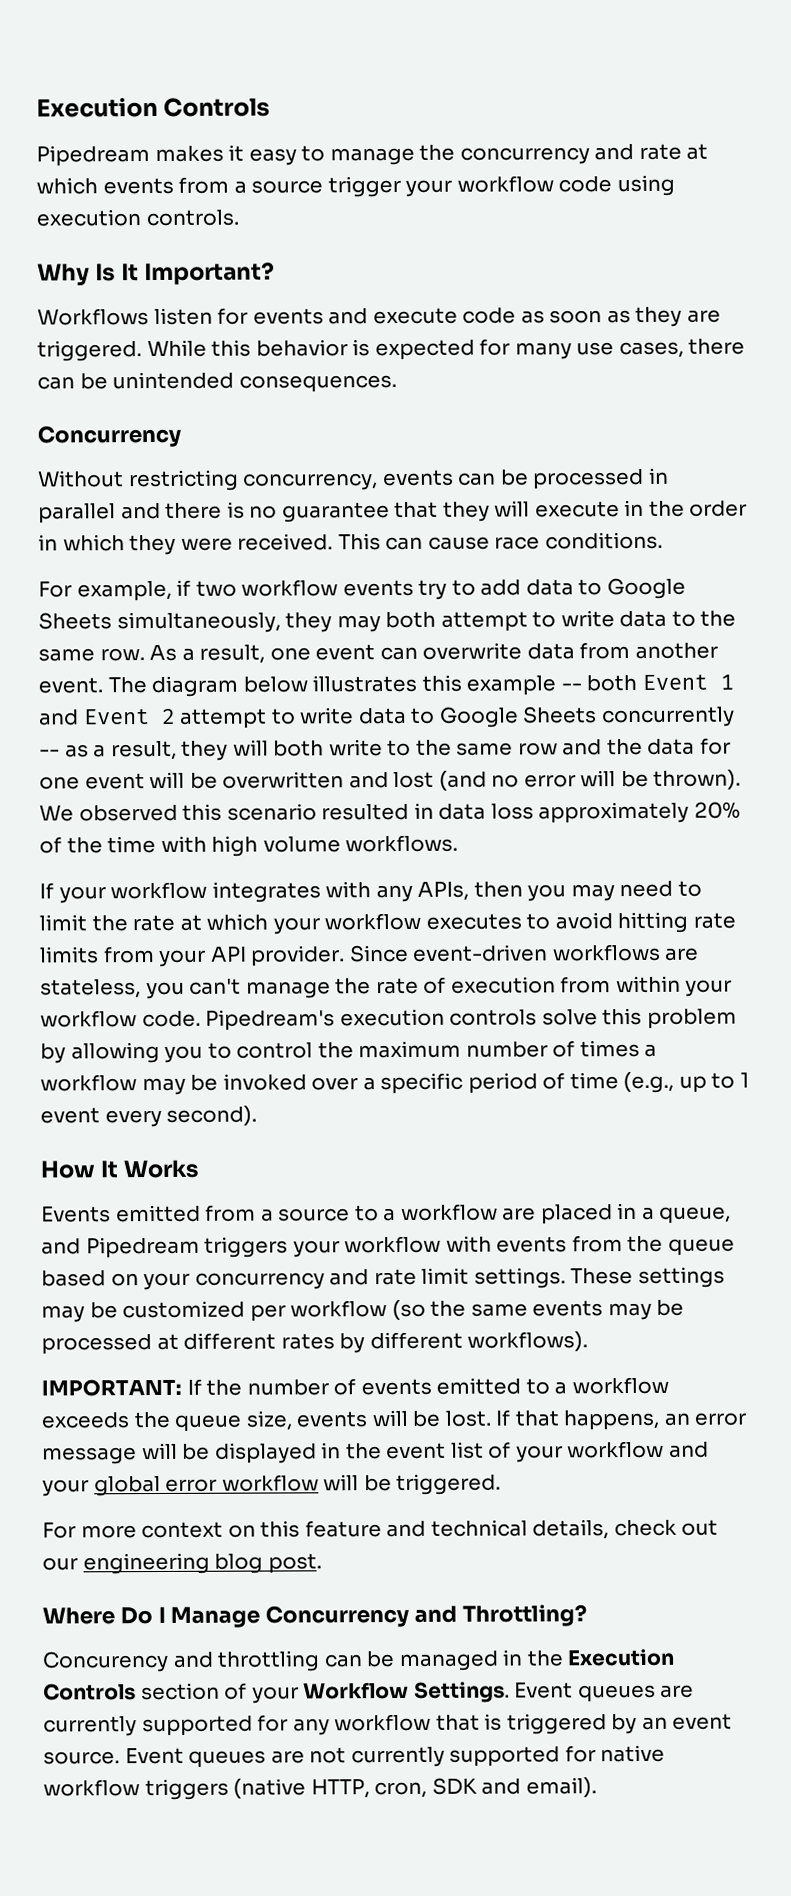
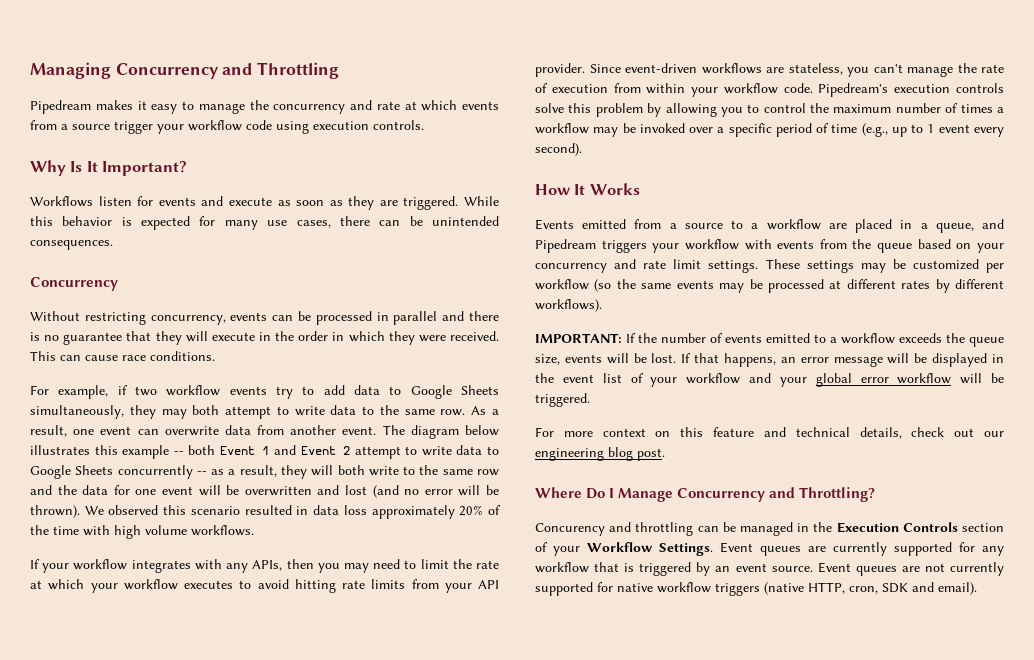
[36,96,271,118] Execution Controls -> [30,62,340,79] Managing Concurrency and Throttling
[462,307,517,324] code -> (272, 201) none

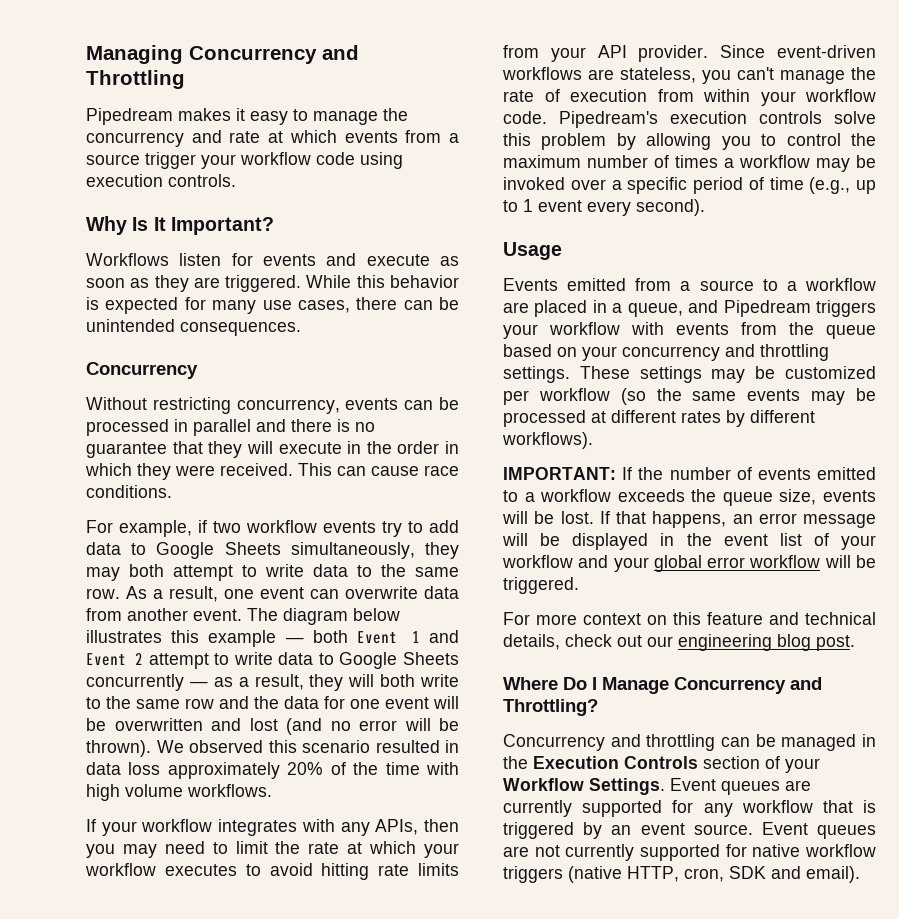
[173,451,184,455] -- -> [285,637,304,643] —
[196,471,207,475] -- -> [189,681,208,687] —
[535,183,640,195] How It Works -> [503,242,562,260] Usage
[643,259,702,269] rate limit -> [760,344,829,361] throttling
[535,523,605,536] Concurency -> [503,734,605,751] Concurrency

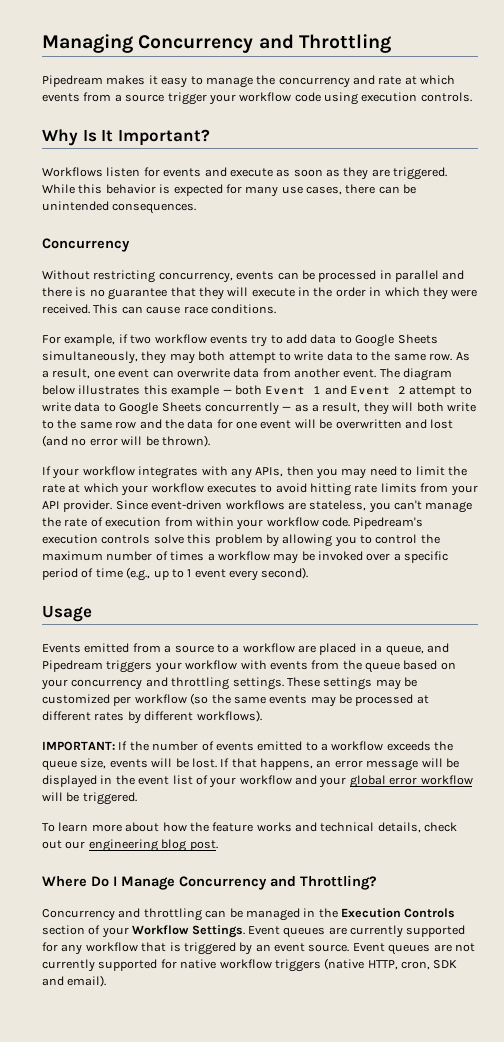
[156,740,459,753] [86,762,459,779] [86,784,272,801] We observed this scenario resulted in data loss approximately 20% of the time with high volume workflows. -> (210, 441) none
[503,612,763,625] For more context on this feature -> [42,822,292,832] To learn more about how the feature works

